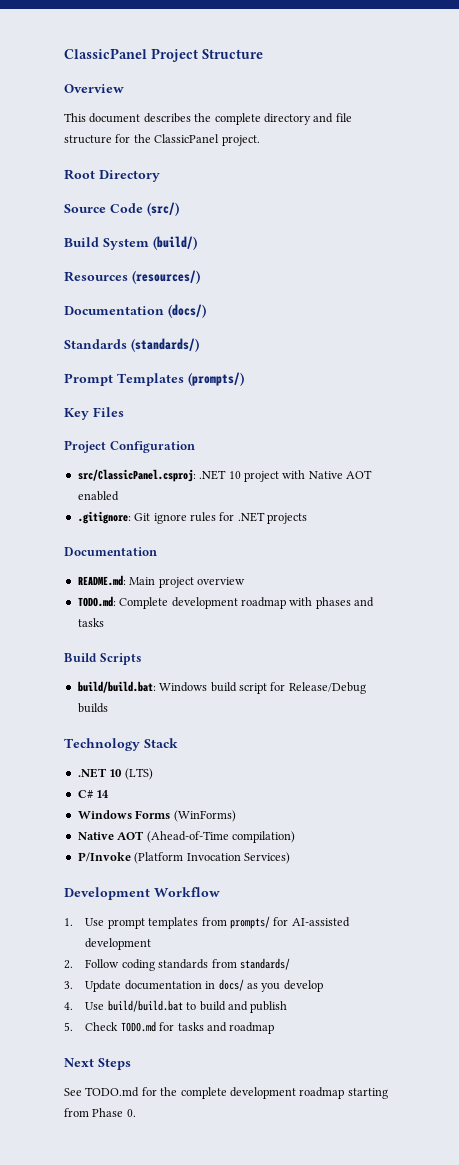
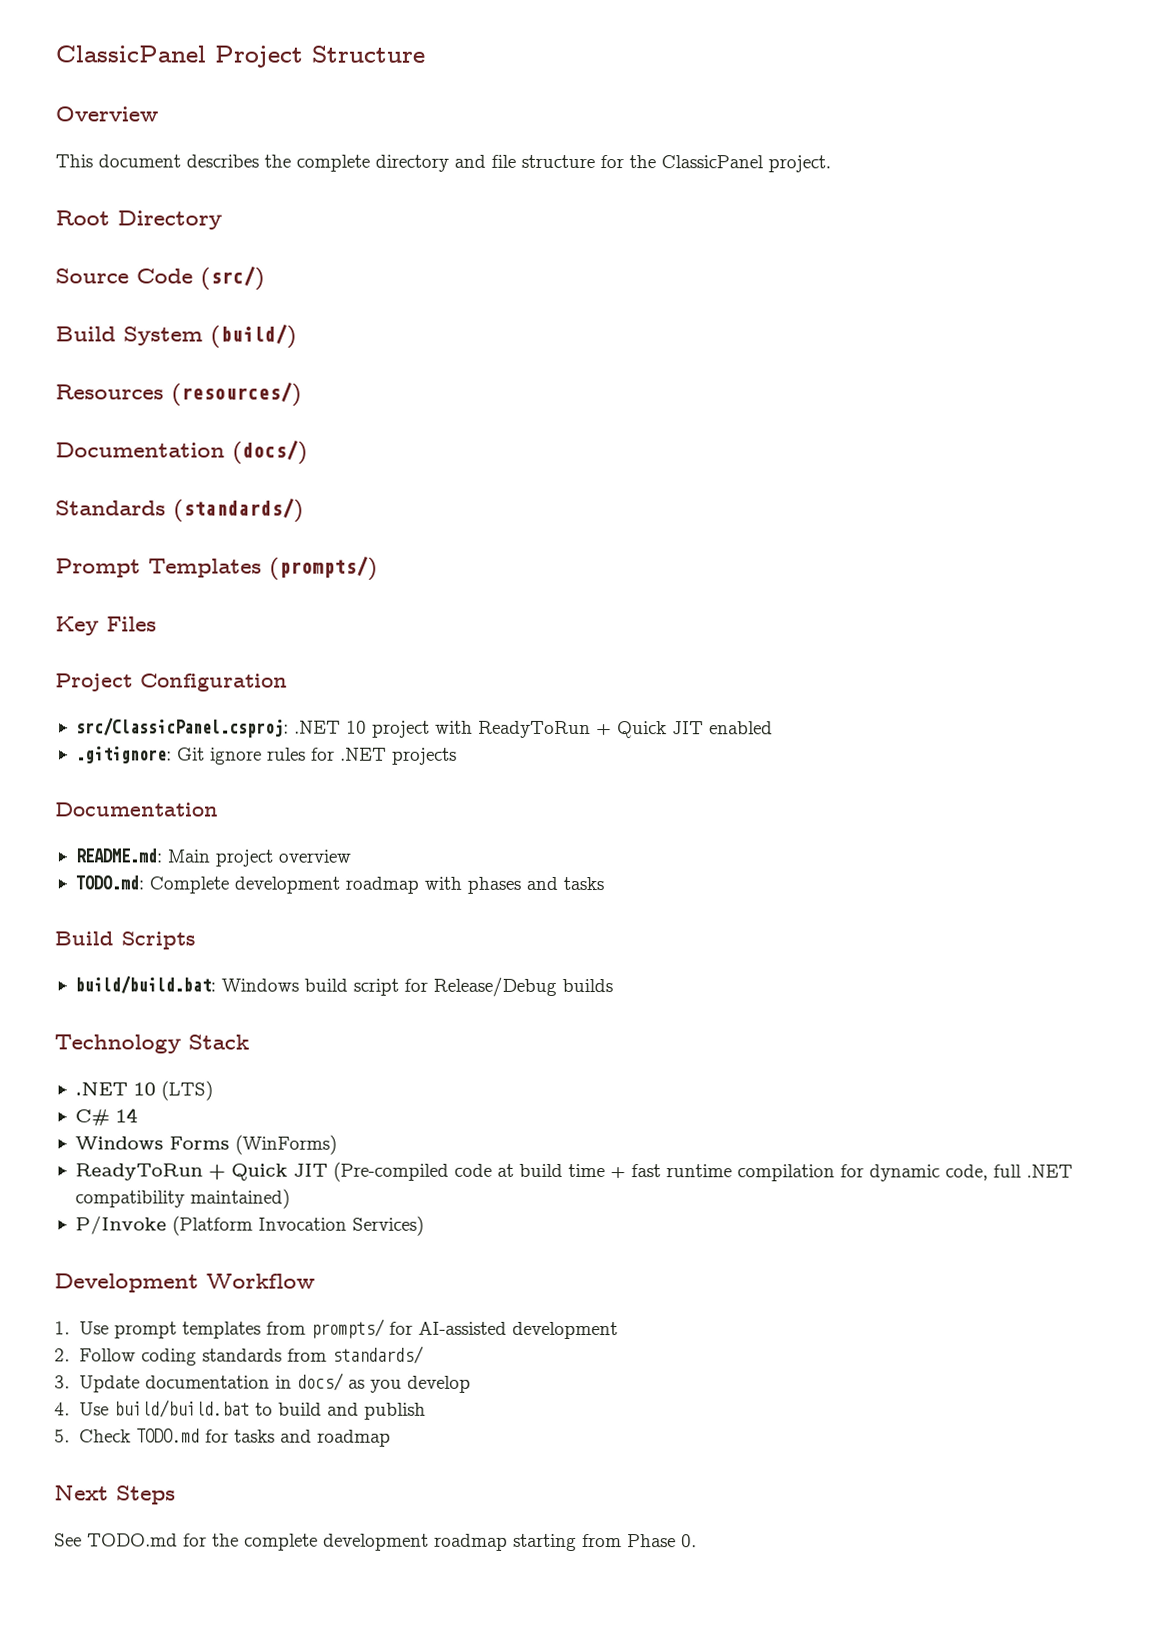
[308,470,372,479] Native AOT -> [477,720,704,739] ReadyToRun + Quick JIT
[77,831,295,843] Native AOT (Ahead-of-Time compilation) -> [74,1161,1073,1182] [74,1188,290,1209] ReadyToRun + Quick JIT (Pre-compiled code at build time + fast runtime compilation for dynamic code, full .NET compatibility maintained)

